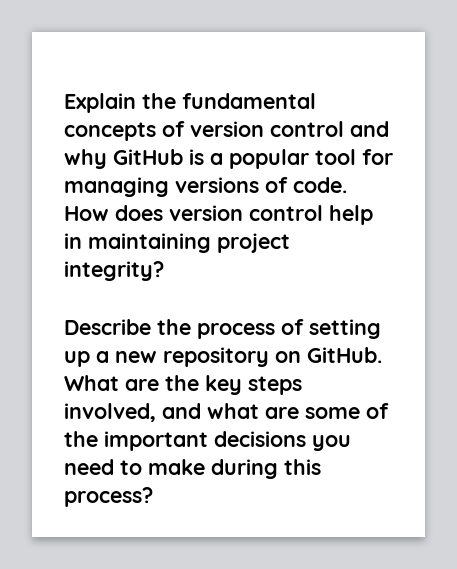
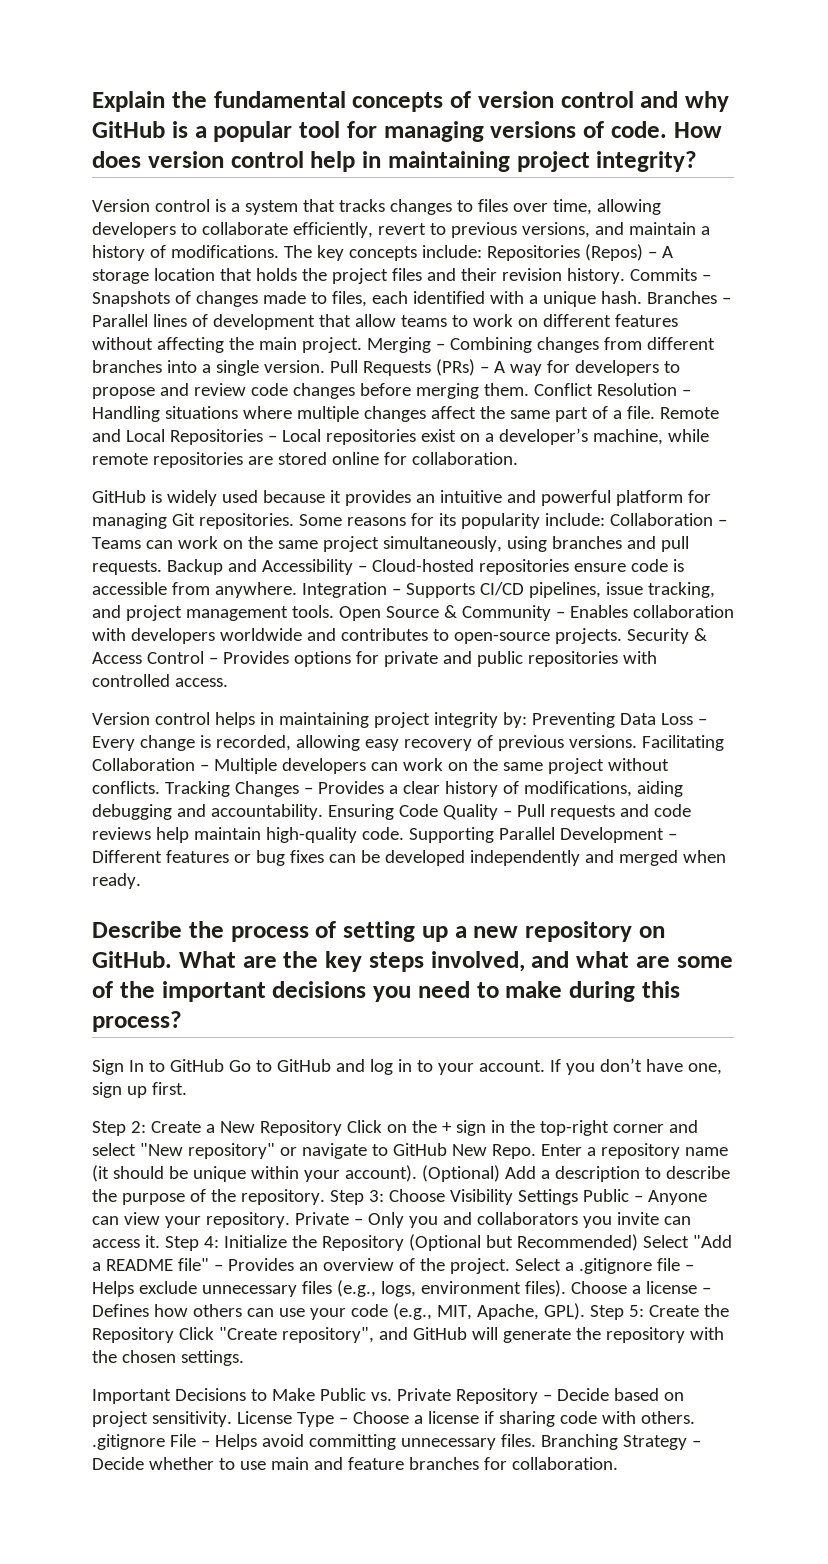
(164, 271) none -> [92,199,661,215] [92,222,710,238] [92,244,673,261] [92,268,711,284] [92,291,731,307] [92,314,678,330] [92,337,715,353] [92,359,680,376] [92,383,691,399] [92,406,719,422] [92,428,709,445] [92,452,518,468] [92,490,711,506] [92,513,727,529] [92,536,689,552] [92,559,684,575] [92,582,715,598] [92,605,734,621] [92,628,707,644] [92,651,657,667] [92,674,228,687] [92,712,707,728] [92,735,724,751] [92,758,669,774] [92,781,683,797] [92,804,691,820] [92,827,677,843] [92,850,726,866] [92,873,141,889] // Version control is a system that tracks changes to files over time, allowing developers to collaborate efficiently, revert to previous versions, and maintain a history of modifications. The key concepts include: Repositories (Repos) – A storage location that holds the project files and their revision history. Commits – Snapshots of changes made to files, each identified with a unique hash. Branches – Parallel lines of development that allow teams to work on different features without affecting the main project. Merging – Combining changes from different branches into a single version. Pull Requests (PRs) – A way for developers to propose and review code changes before merging them. Conflict Resolution – Handling situations where multiple changes affect the same part of a file. Remote and Local Repositories – Local repositories exist on a developer’s machine, while remote repositories are stored online for collaboration. // GitHub is widely used because it provides an intuitive and powerful platform for managing Git repositories. Some reasons for its popularity include: Collaboration – Teams can work on the same project simultaneously, using branches and pull requests. Backup and Accessibility – Cloud-hosted repositories ensure code is accessible from anywhere. Integration – Supports CI/CD pipelines, issue tracking, and project management tools. Open Source & Community – Enables collaboration with developers worldwide and contributes to open-source projects. Security & Access Control – Provides options for private and public repositories with controlled access. // Version control helps in maintaining project integrity by: Preventing Data Loss – Every change is recorded, allowing easy recovery of previous versions. Facilitating Collaboration – Multiple developers can work on the same project without conflicts. Tracking Changes – Provides a clear history of modifications, aiding debugging and accountability. Ensuring Code Quality – Pull requests and code reviews help maintain high-quality code. Supporting Parallel Development – Different features or bug fixes can be developed independently and merged when ready.
(153, 497) none -> [92,1058,722,1075] [92,1082,187,1098] [92,1120,698,1136] [92,1143,728,1159] [92,1165,730,1182] [92,1189,707,1205] [92,1212,691,1228] [92,1234,732,1251] [92,1258,694,1274] [92,1280,711,1297] [92,1303,729,1320] [92,1327,724,1343] [92,1350,244,1366] [92,1388,684,1404] [92,1411,695,1427] [92,1434,701,1450] [92,1457,618,1470] // Sign In to GitHub Go to GitHub and log in to your account. If you don’t have one, sign up first. // Step 2: Create a New Repository Click on the + sign in the top-right corner and select "New repository" or navigate to GitHub New Repo. Enter a repository name (it should be unique within your account). (Optional) Add a description to describe the purpose of the repository. Step 3: Choose Visibility Settings Public – Anyone can view your repository. Private – Only you and collaborators you invite can access it. Step 4: Initialize the Repository (Optional but Recommended) Select "Add a README file" – Provides an overview of the project. Select a .gitignore file – Helps exclude unnecessary files (e.g., logs, environment files). Choose a license – Defines how others can use your code (e.g., MIT, Apache, GPL). Step 5: Create the Repository Click "Create repository", and GitHub will generate the repository with the chosen settings. // Important Decisions to Make Public vs. Private Repository – Decide based on project sensitivity. License Type – Choose a license if sharing code with others. .gitignore File – Helps avoid committing unnecessary files. Branching Strategy – Decide whether to use main and feature branches for collaboration.

